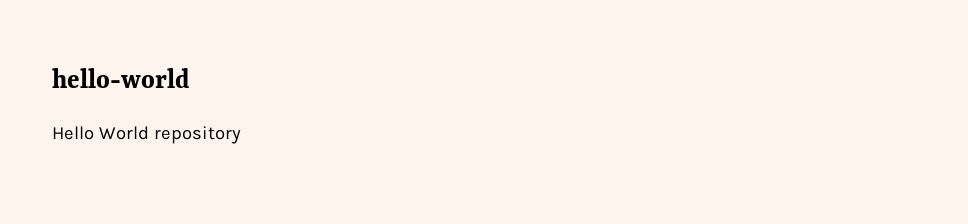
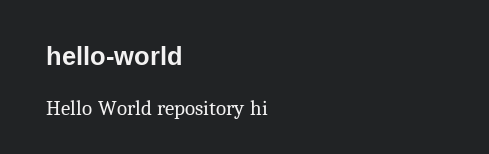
(241, 135) none -> [249,100,268,115] hi

